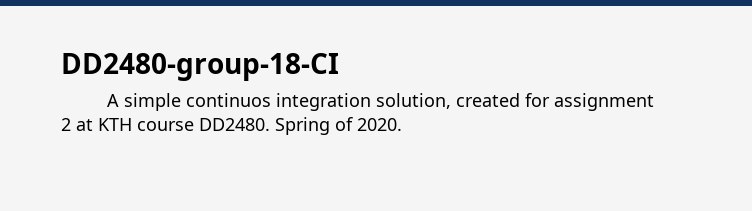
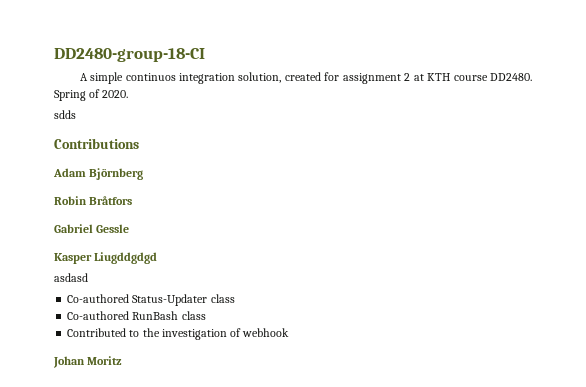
(402, 124) none -> [54,110,76,119] [54,138,139,149] [53,168,144,180] [54,196,133,205] [54,224,130,233] [54,252,158,264] [54,273,88,282] [67,294,235,306] [67,311,206,320] [67,328,290,340] [53,356,123,368] // sdds // Contributions // Adam Björnberg // Robin Bråtfors // Gabriel Gessle // Kasper Liugddgdgd // asdasd // Co-authored Status-Updater class // Co-authored RunBash class // Contributed to the investigation of webhook // Johan Moritz

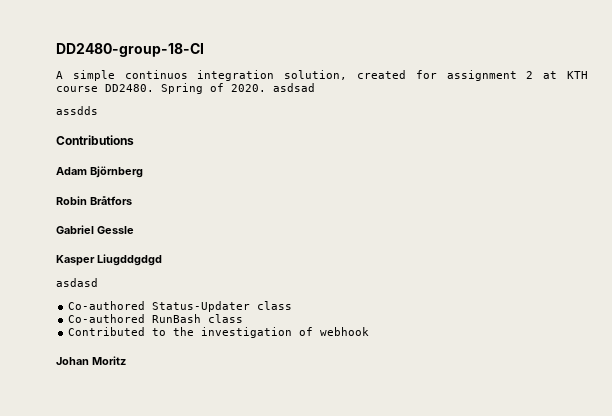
[54,110,76,119] // sdds -> [273,83,315,92] [56,106,98,115] asdsad // assdds

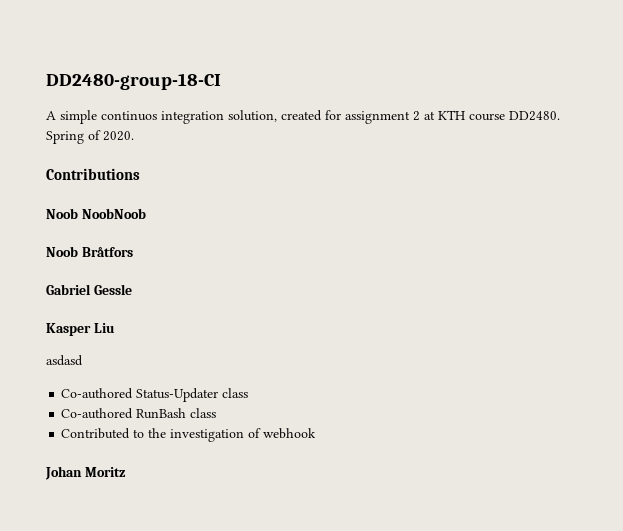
[273,83,315,92] [56,106,98,115] asdsad // assdds -> (134, 136) none
[56,166,143,178] [56,196,87,205] Adam Björnberg // Robin -> [46,208,146,219] [46,246,78,257] Noob NoobNoob // Noob
[97,254,162,266] Liugddgdgd -> [93,323,115,333] Liu

